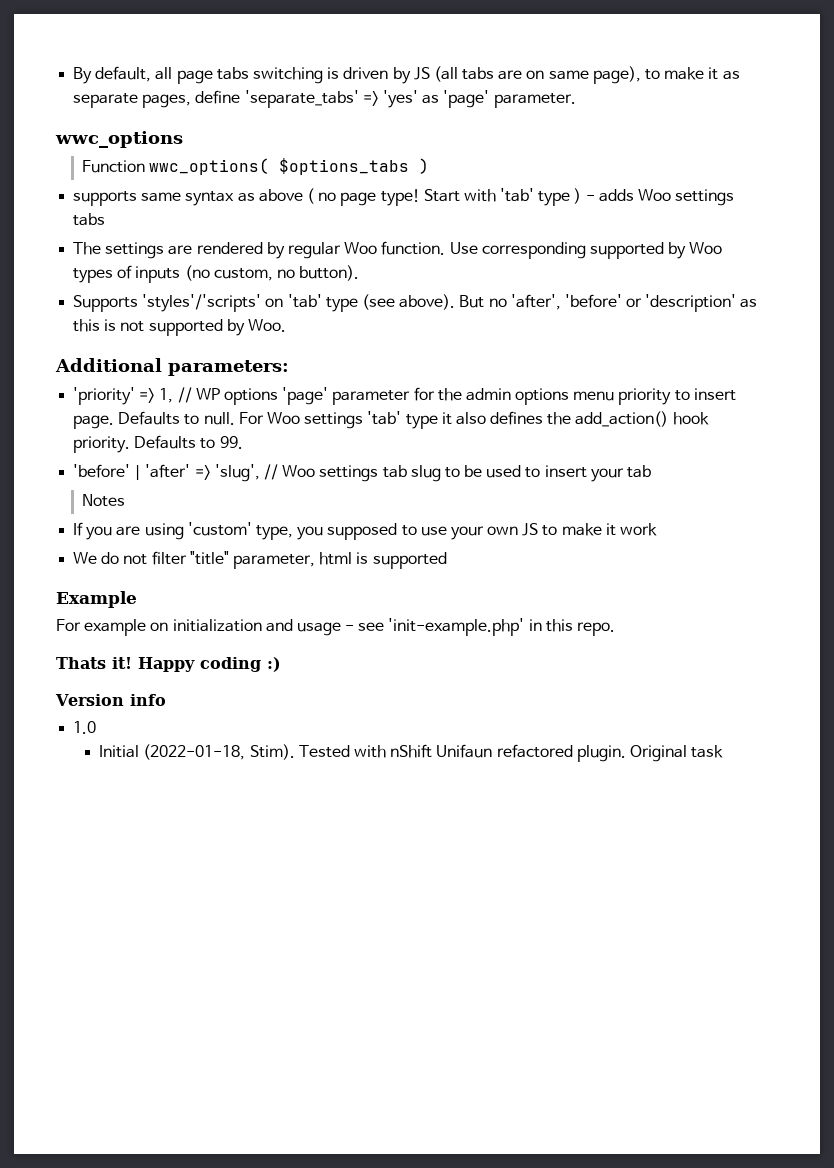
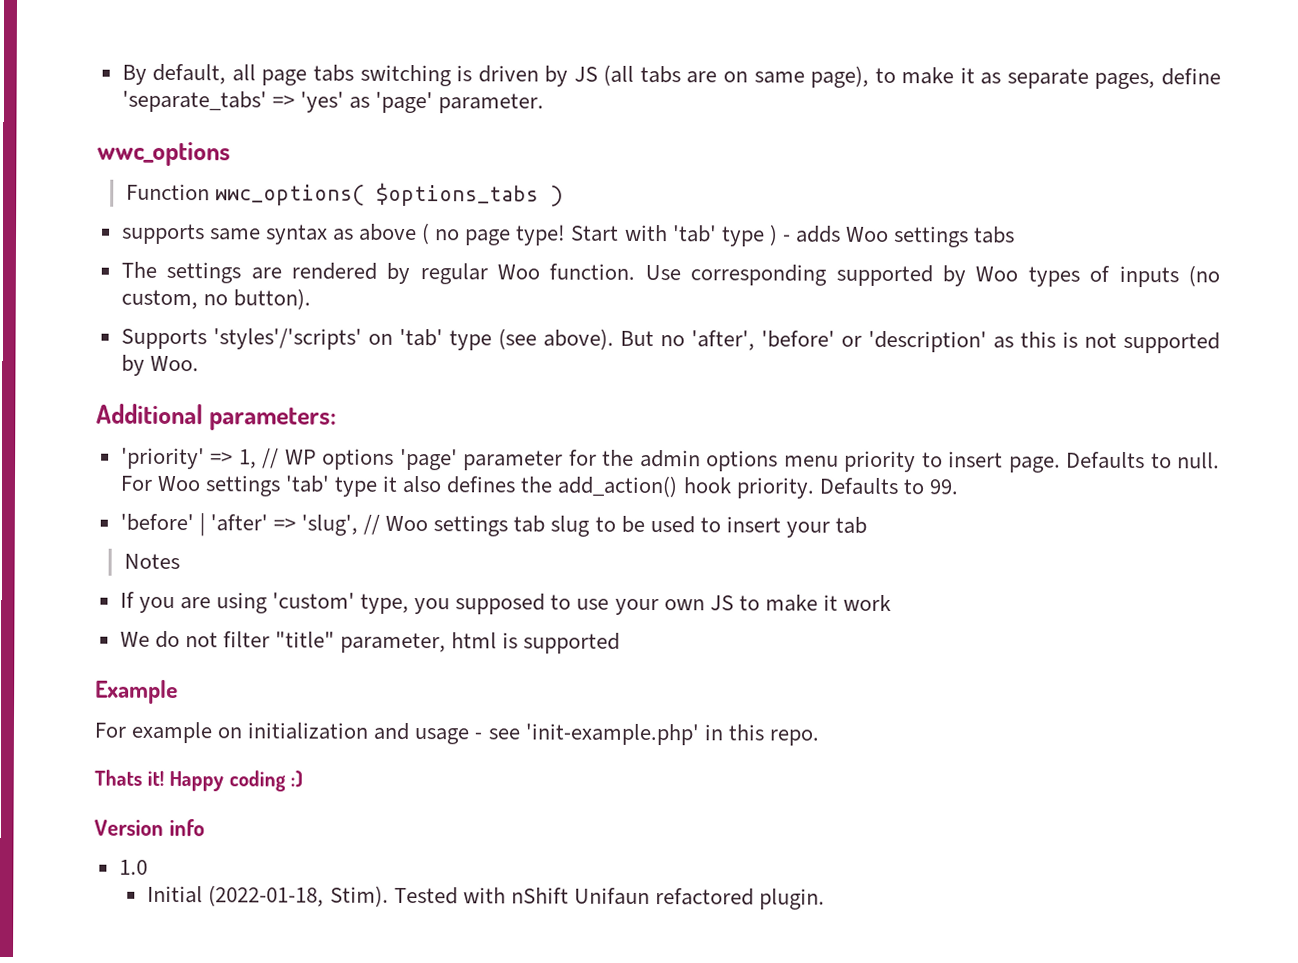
[629,745,724,762] Original task -> (825, 899) none

